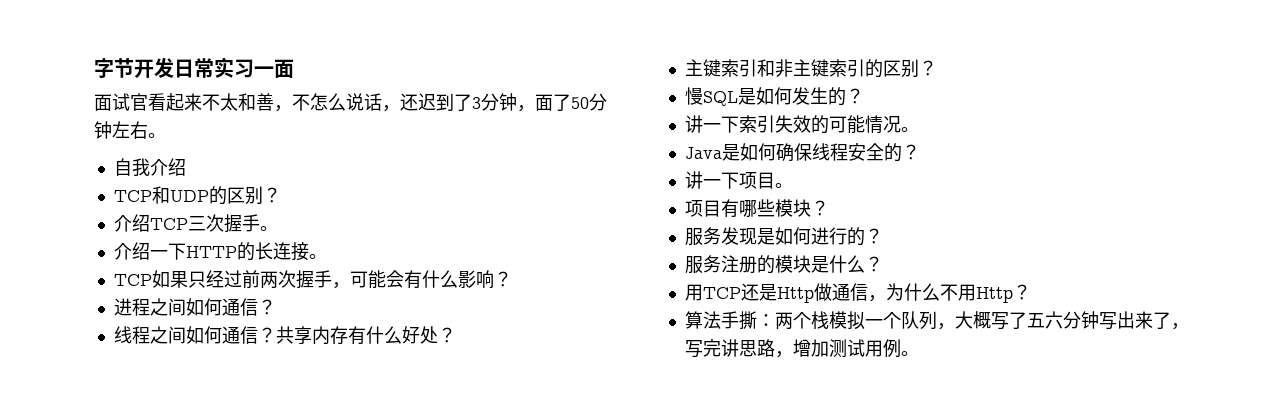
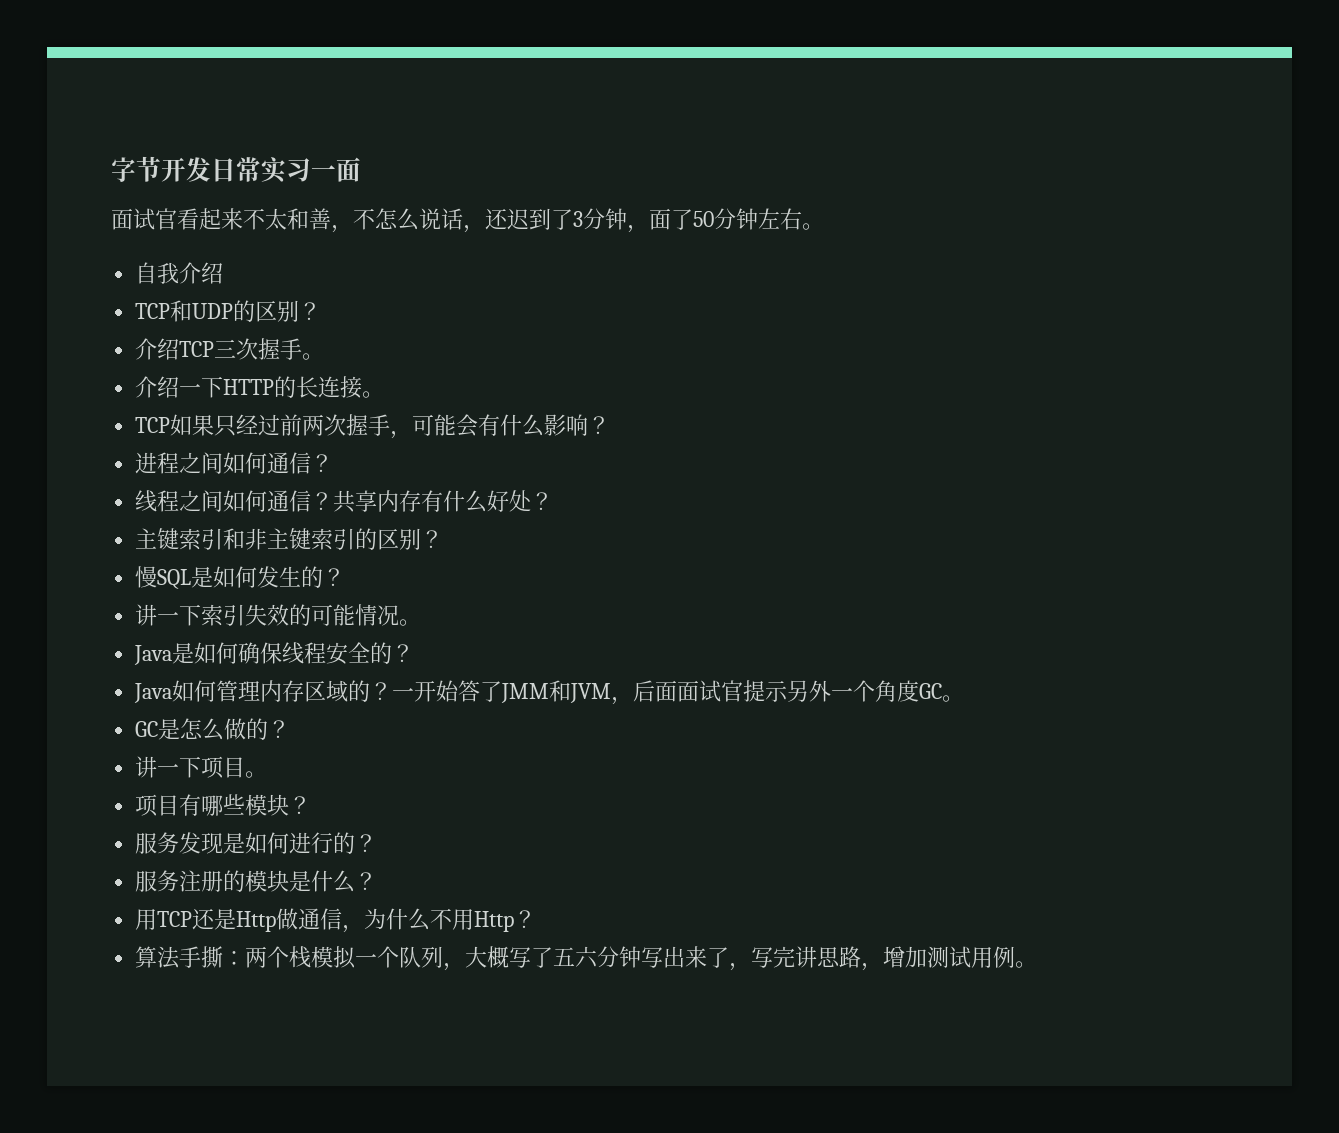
(920, 152) none -> [134,680,965,705] [135,718,291,741] // Java如何管理内存区域的？一开始答了JMM和JVM，后面面试官提示另外一个角度GC。 // GC是怎么做的？

